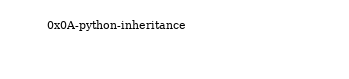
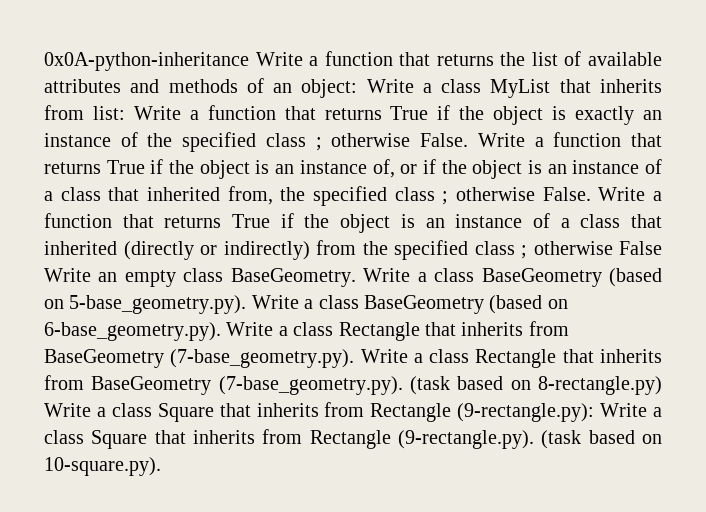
(186, 25) none -> [255,51,662,66] [44,78,662,98] [44,105,662,125] [44,132,663,152] [44,159,662,179] [44,186,662,206] [44,213,662,233] [44,240,662,260] [44,268,663,287] [44,295,568,314] [44,321,569,341] [44,349,662,368] [44,375,662,395] [44,402,662,422] [44,429,662,449] [44,457,161,476] Write a function that returns the list of available attributes and methods of an object: Write a class MyList that inherits from list: Write a function that returns True if the object is exactly an instance of the specified class ; otherwise False. Write a function that returns True if the object is an instance of, or if the object is an instance of a class that inherited from, the specified class ; otherwise False. Write a function that returns True if the object is an instance of a class that inherited (directly or indirectly) from the specified class ; otherwise False Write an empty class BaseGeometry. Write a class BaseGeometry (based on 5-base_geometry.py). Write a class BaseGeometry (based on 6-base_geometry.py). Write a class Rectangle that inherits from BaseGeometry (7-base_geometry.py). Write a class Rectangle that inherits from BaseGeometry (7-base_geometry.py). (task based on 8-rectangle.py) Write a class Square that inherits from Rectangle (9-rectangle.py): Write a class Square that inherits from Rectangle (9-rectangle.py). (task based on 10-square.py).

